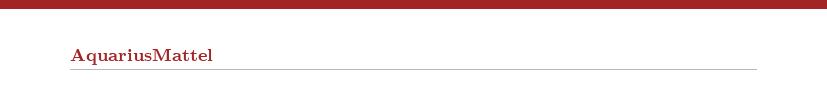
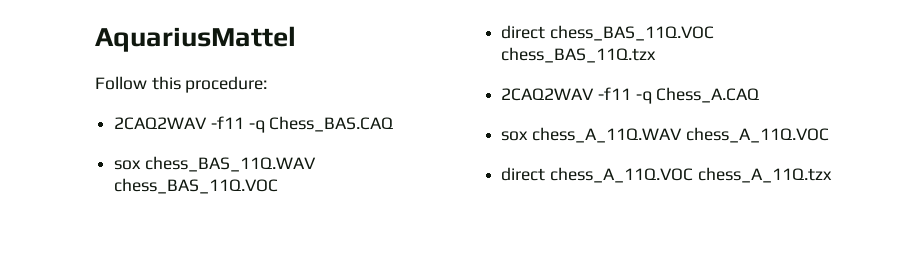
(213, 56) none -> [95,76,268,93] [114,116,394,133] [114,156,316,172] [114,178,279,194] [501,25,714,41] [501,47,657,63] [501,87,760,104] [501,127,829,143] [501,167,832,183] // Follow this procedure: // 2CAQ2WAV -f11 -q Chess_BAS.CAQ // sox chess_BAS_11Q.WAV chess_BAS_11Q.VOC // direct chess_BAS_11Q.VOC chess_BAS_11Q.tzx // 2CAQ2WAV -f11 -q Chess_A.CAQ // sox chess_A_11Q.WAV chess_A_11Q.VOC // direct chess_A_11Q.VOC chess_A_11Q.tzx

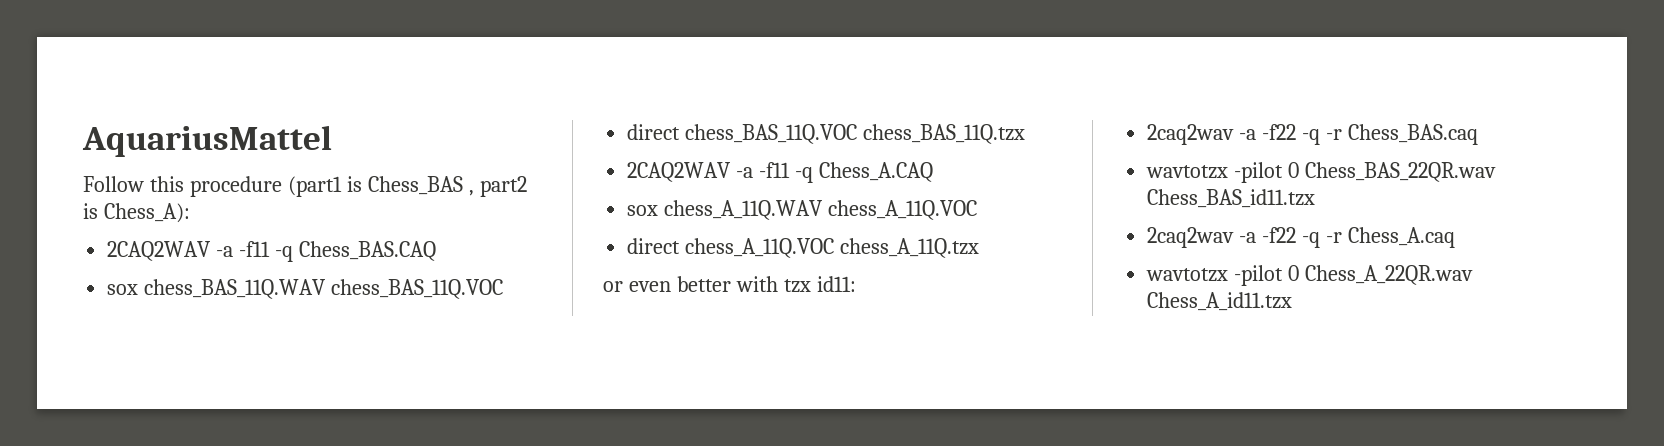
[185,76,268,93] [114,117,208,130] procedure: // 2CAQ2WAV -> [189,176,527,197] [83,203,190,223] [107,241,234,261] procedure (part1 is Chess_BAS , part2 is Chess_A): // 2CAQ2WAV -a
(595, 94) none -> [736,167,754,178] -a
(832, 175) none -> [603,276,856,293] [1147,124,1478,145] [1146,162,1497,183] [1147,189,1316,208] [1147,227,1455,248] [1146,265,1474,286] [1147,292,1293,311] // or even better with tzx id11: // 2caq2wav -a -f22 -q -r Chess_BAS.caq // wavtotzx -pilot 0 Chess_BAS_22QR.wav Chess_BAS_id11.tzx // 2caq2wav -a -f22 -q -r Chess_A.caq // wavtotzx -pilot 0 Chess_A_22QR.wav Chess_A_id11.tzx

